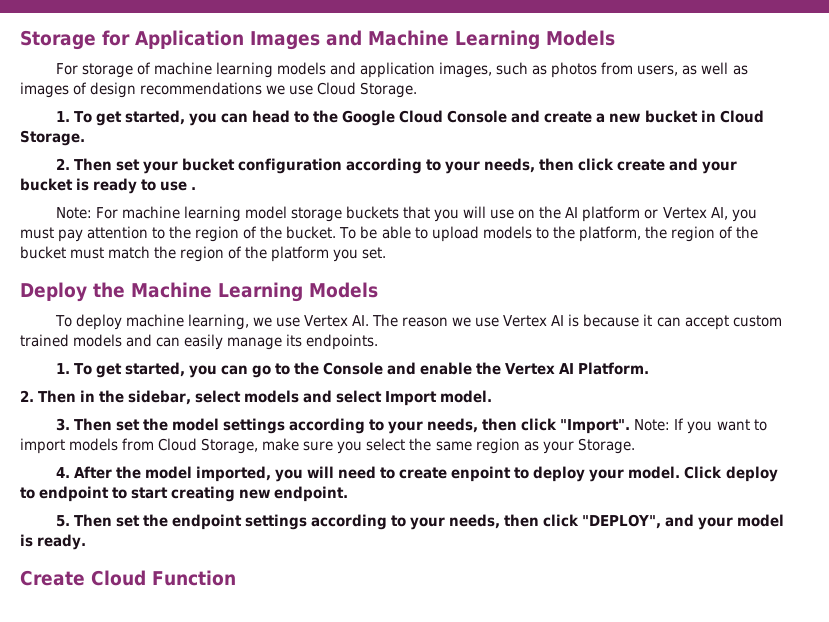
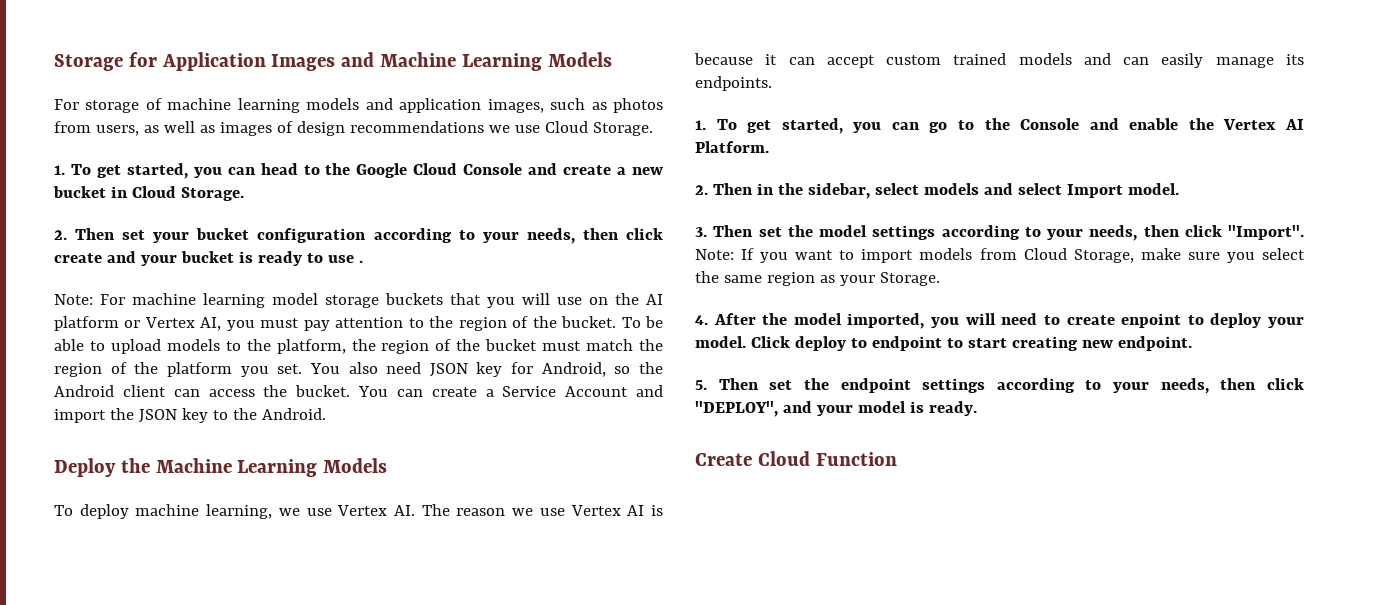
(387, 253) none -> [309,362,663,377] [54,385,663,397] [54,408,326,423] You also need JSON key for Android, so the Android client can access the bucket. You can create a Service Account and import the JSON key to the Android.

